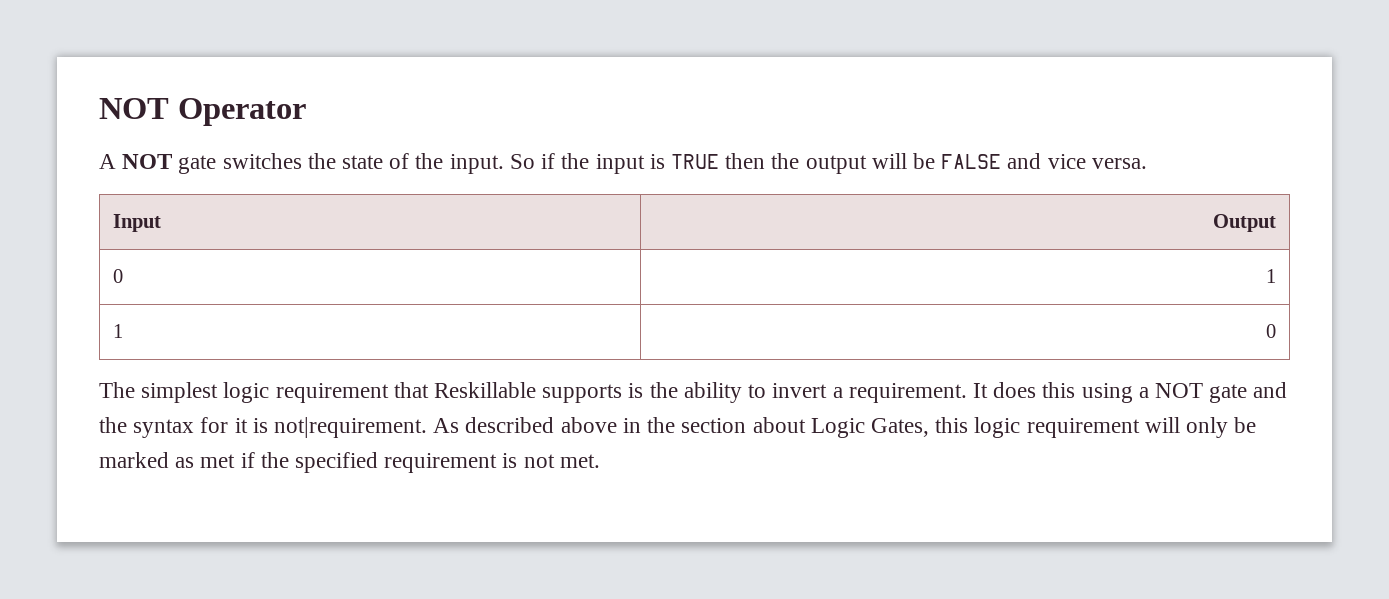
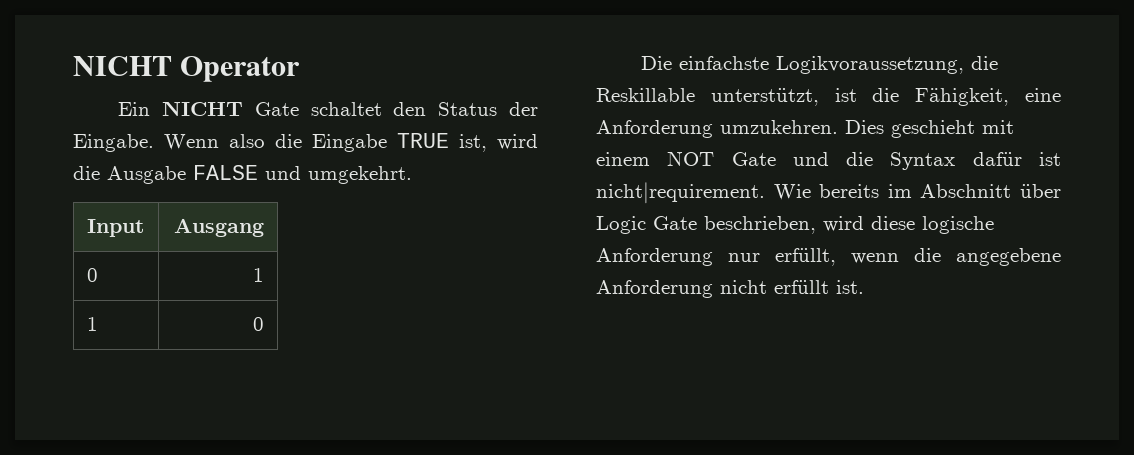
[99,98,169,119] NOT -> [73,56,172,76] NICHT
[99,153,1147,174] A NOT gate switches the state of the input. So if the input is TRUE then the output will be FALSE and vice versa. -> [118,101,538,116] [73,133,538,152] [73,165,412,184] Ein NICHT Gate schaltet den Status der Eingabe. Wenn also die Eingabe TRUE ist, wird die Ausgabe FALSE und umgekehrt.
[1213,214,1277,232] Output -> [174,218,265,237] Ausgang
[99,382,1288,403] [99,417,1257,438] [99,452,600,473] The simplest logic requirement that Reskillable supports is the ability to invert a requirement. It does this using a NOT gate and the syntax for it is not|requirement. As described above in the section about Logic Gates, this logic requirement will only be marked as met if the specified requirement is not met. -> [641,56,999,74] [596,88,1061,106] [596,120,1014,138] [596,151,1061,170] [596,182,1061,204] [596,216,994,234] [596,248,1061,266] [596,280,864,298] Die einfachste Logikvoraussetzung, die Reskillable unterstützt, ist die Fähigkeit, eine Anforderung umzukehren. Dies geschieht mit einem NOT Gate und die Syntax dafür ist nicht|requirement. Wie bereits im Abschnitt über Logic Gate beschrieben, wird diese logische Anforderung nur erfüllt, wenn die angegebene Anforderung nicht erfüllt ist.

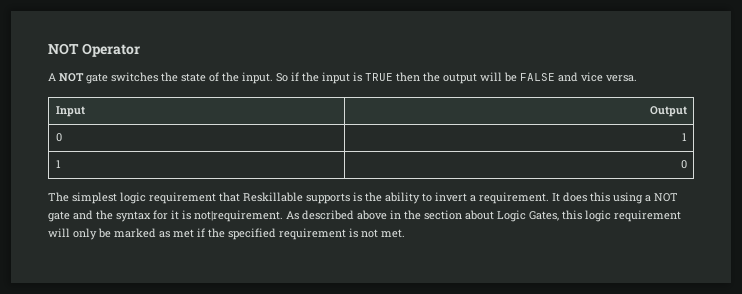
[73,56,172,76] NICHT -> [48,43,79,55] NOT
[118,101,538,116] [73,133,538,152] [73,165,412,184] Ein NICHT Gate schaltet den Status der Eingabe. Wenn also die Eingabe TRUE ist, wird die Ausgabe FALSE und umgekehrt. -> [48,72,637,84] A NOT gate switches the state of the input. So if the input is TRUE then the output will be FALSE and vice versa.
[174,218,265,237] Ausgang -> [649,106,687,117] Output
[641,56,999,74] [596,88,1061,106] [596,120,1014,138] [596,151,1061,170] [596,182,1061,204] [596,216,994,234] [596,248,1061,266] [596,280,864,298] Die einfachste Logikvoraussetzung, die Reskillable unterstützt, ist die Fähigkeit, eine Anforderung umzukehren. Dies geschieht mit einem NOT Gate und die Syntax dafür ist nicht|requirement. Wie bereits im Abschnitt über Logic Gate beschrieben, wird diese logische Anforderung nur erfüllt, wenn die angegebene Anforderung nicht erfüllt ist. -> [48,192,678,204] [48,210,681,222] [48,228,405,240] The simplest logic requirement that Reskillable supports is the ability to invert a requirement. It does this using a NOT gate and the syntax for it is not|requirement. As described above in the section about Logic Gates, this logic requirement will only be marked as met if the specified requirement is not met.

